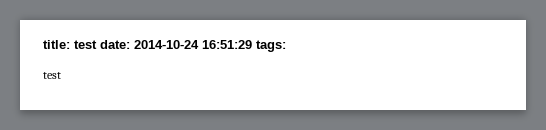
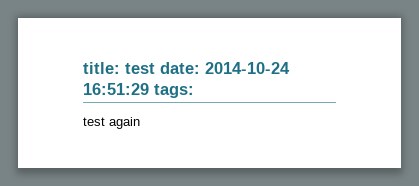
(61, 75) none -> [109,117,140,129] again

